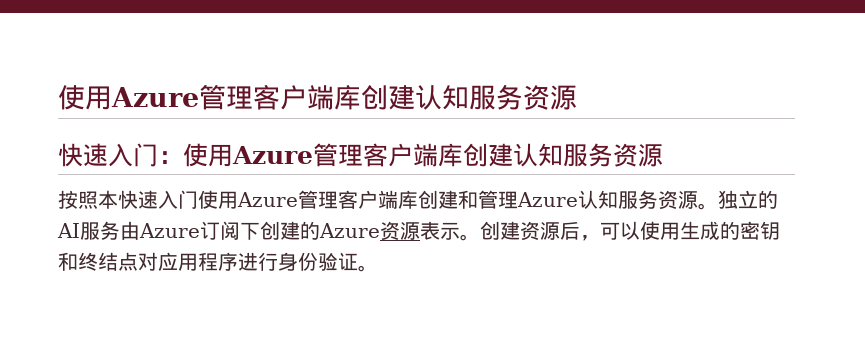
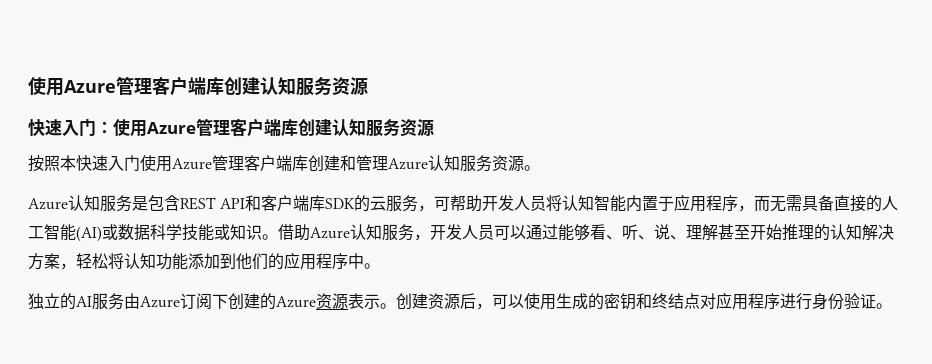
(718, 206) none -> [28,194,899,212] [28,224,894,242] [28,252,380,270] // Azure认知服务是包含REST API和客户端库SDK的云服务，可帮助开发人员将认知智能内置于应用程序，而无需具备直接的人工智能(AI)或数据科学技能或知识。借助Azure认知服务，开发人员可以通过能够看、听、说、理解甚至开始推理的认知解决方案，轻松将认知功能添加到他们的应用程序中。 //

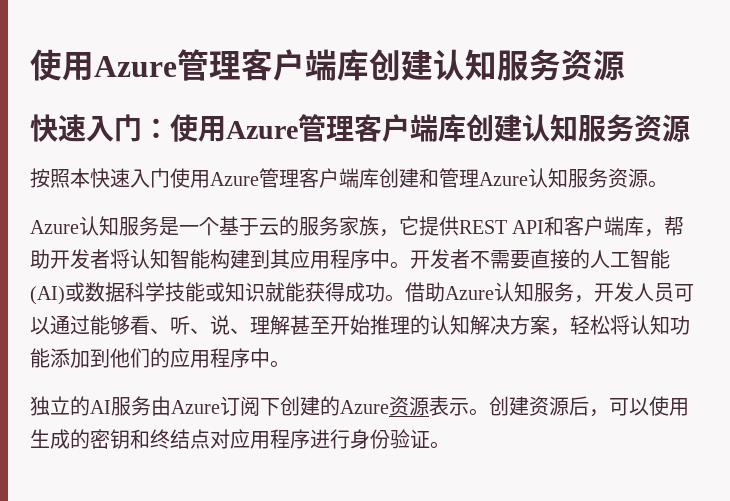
[148,195,180,211] 包含 -> [179,216,459,237] 一个基于云的服务家族，它提供
[325,195,451,212] SDK的云服务，可 -> [644,229,665,237] ，
[514,195,547,211] 人员 -> [90,249,110,269] 者
[626,194,835,212] 内置于应用程序，而无需具备 -> [210,249,530,269] 构建到其应用程序中。开发者不需要
(262, 232) none -> [265,282,385,302] 就能获得成功

